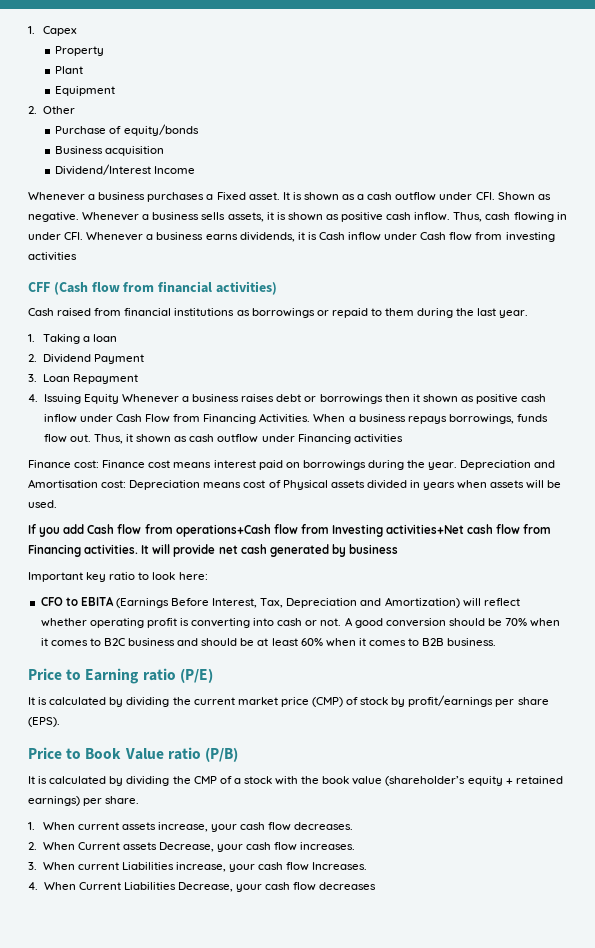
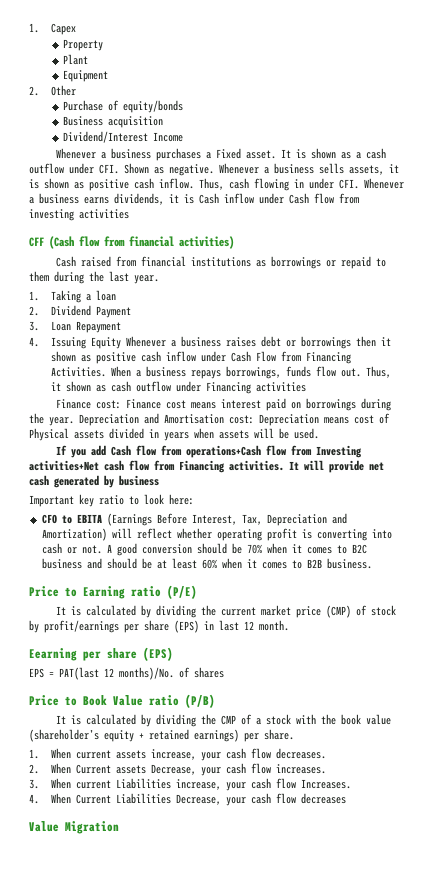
[28,717,60,727] (EPS). -> [174,620,289,633] [29,647,173,661] [29,667,224,680] (EPS) in last 12 month. // Eearning per share (EPS) // EPS = PAT(last 12 months)/No. of shares
(377, 886) none -> [29,821,119,834] // Value Migration

